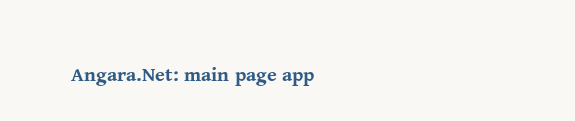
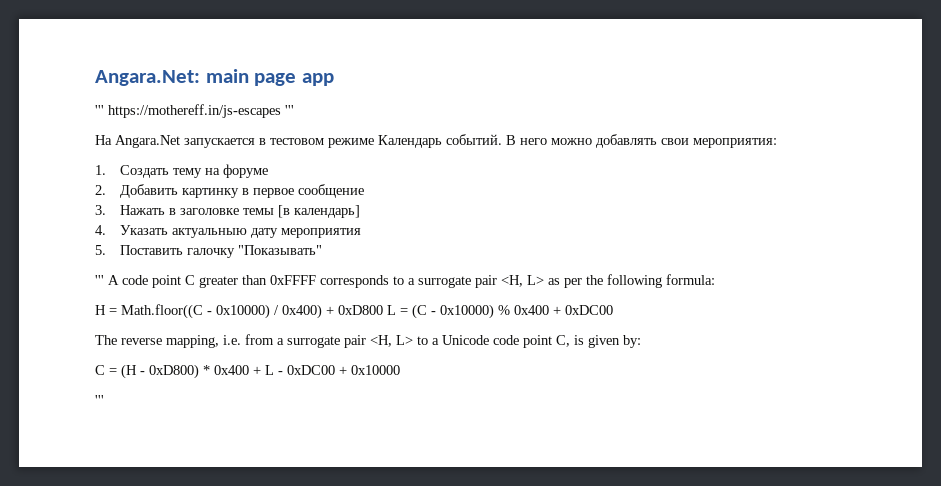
(315, 79) none -> [95,104,294,118] [95,134,777,148] [95,164,269,178] [95,184,365,198] [95,205,361,218] [95,225,362,238] [95,245,323,258] [95,274,715,288] [95,304,613,319] [95,334,641,348] [95,364,400,379] [95,395,104,405] // ''' https://mothereff.in/js-escapes ''' // На Angara.Net запускается в тестовом режиме Календарь событий. В него можно добавлять свои мероприятия: // 1. Создать тему на форуме // 2. Добавить картинку в первое сообщение // 3. Нажать в заголовке темы [в календарь] // 4. Указать актуальныю дату мероприятия // 5. Поставить галочку "Показывать" // ''' A code point C greater than 0xFFFF corresponds to a surrogate pair <H, L> as per the following formula: // H = Math.floor((C - 0x10000) / 0x400) + 0xD800 L = (C - 0x10000) % 0x400 + 0xDC00 // The reverse mapping, i.e. from a surrogate pair <H, L> to a Unicode code point C, is given by: // C = (H - 0xD800) * 0x400 + L - 0xDC00 + 0x10000 // '''

